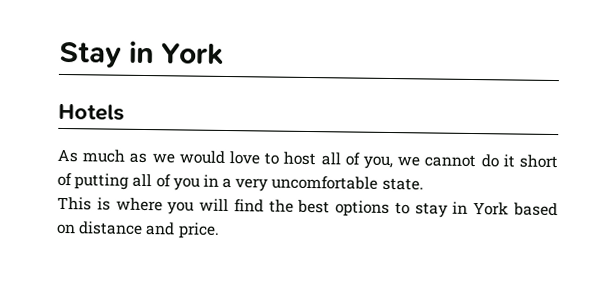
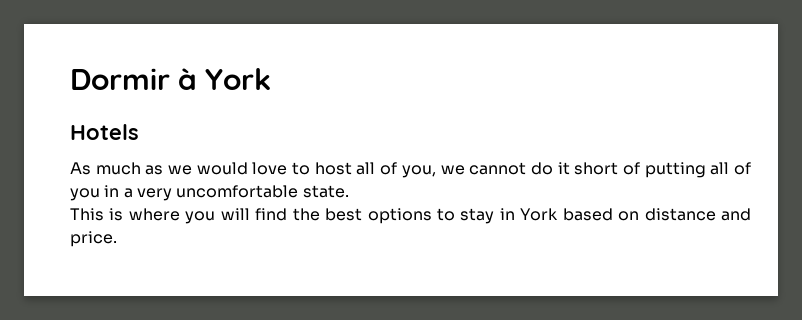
[59,40,154,68] Stay in -> [70,68,198,90] Dormir à

